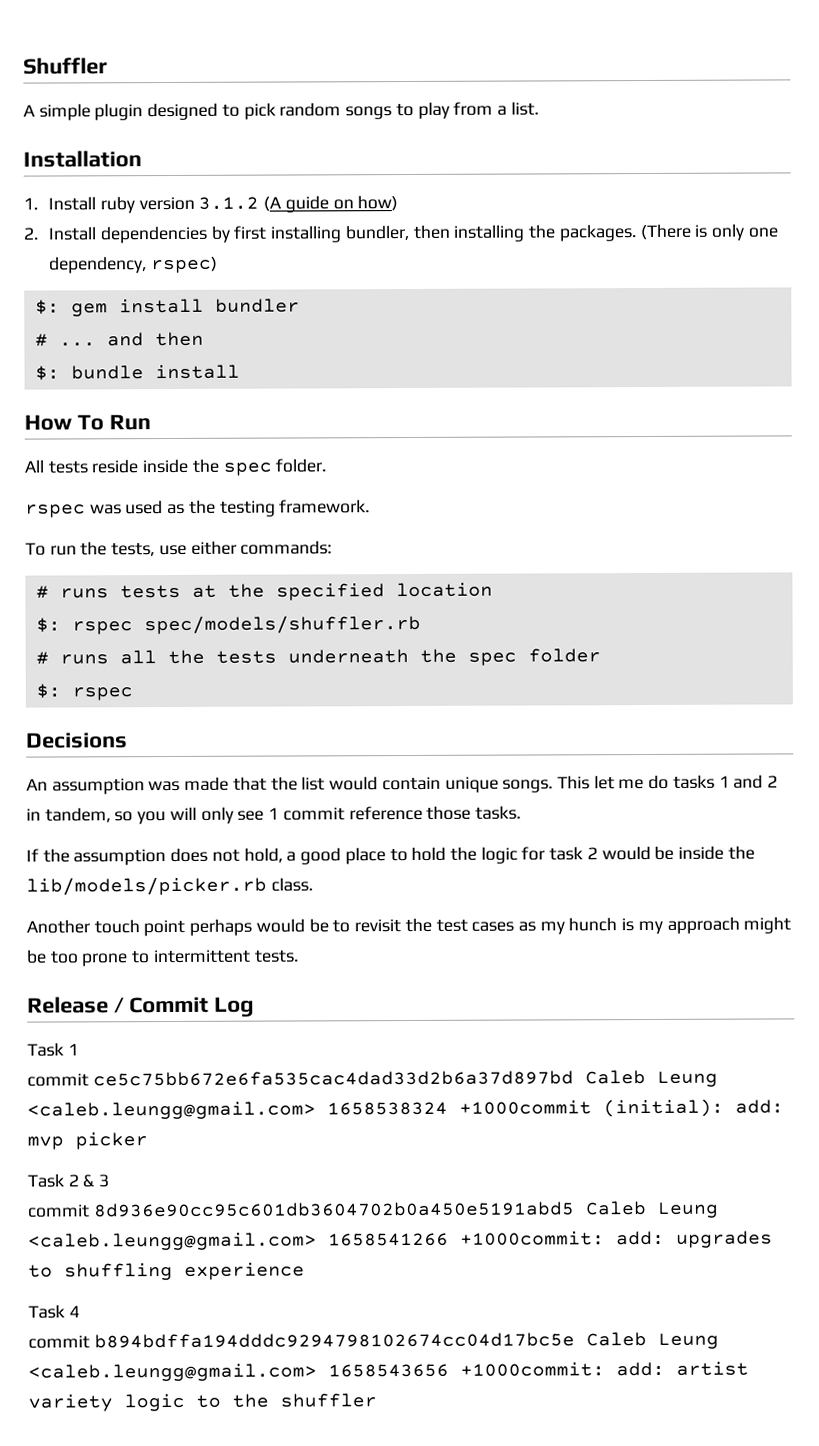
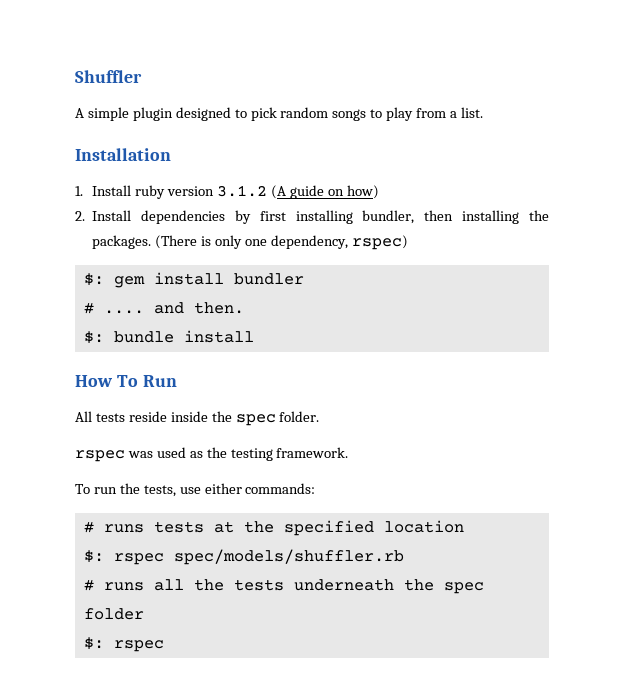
[58,331,204,347] ... and then -> [103,302,244,314] .... and then.
[26,732,128,749] [26,774,779,795] [26,805,521,825] [26,845,755,866] [26,876,313,896] [26,916,792,937] [26,949,299,967] [27,996,254,1017] [27,1042,79,1057] [27,1070,718,1087] [27,1098,784,1120] [27,1132,148,1150] [27,1173,110,1188] [28,1201,719,1218] [28,1230,773,1251] [28,1262,305,1281] [28,1304,80,1319] [28,1332,719,1349] [28,1361,749,1382] [28,1393,377,1412] // Decisions // An assumption was made that the list would contain unique songs. This let me do tasks 1 and 2 in tandem, so you will only see 1 commit reference those tasks. // If the assumption does not hold, a good place to hold the logic for task 2 would be inside the lib/models/picker.rb class. // Another touch point perhaps would be to revisit the test cases as my hunch is my approach might be too prone to intermittent tests. // Release / Commit Log // Task 1 // commit ce5c75bb672e6fa535cac4dad33d2b6a37d897bd Caleb Leung <caleb.leungg@gmail.com> 1658538324 +1000commit (initial): add: mvp picker // Task 2 & 3 // commit 8d936e90cc95c601db3604702b0a450e5191abd5 Caleb Leung <caleb.leungg@gmail.com> 1658541266 +1000commit: add: upgrades to shuffling experience // Task 4 // commit b894bdffa194dddc9294798102674cc04d17bc5e Caleb Leung <caleb.leungg@gmail.com> 1658543656 +1000commit: add: artist variety logic to the shuffler -> (164, 646) none

